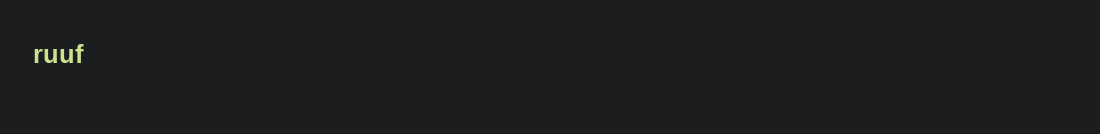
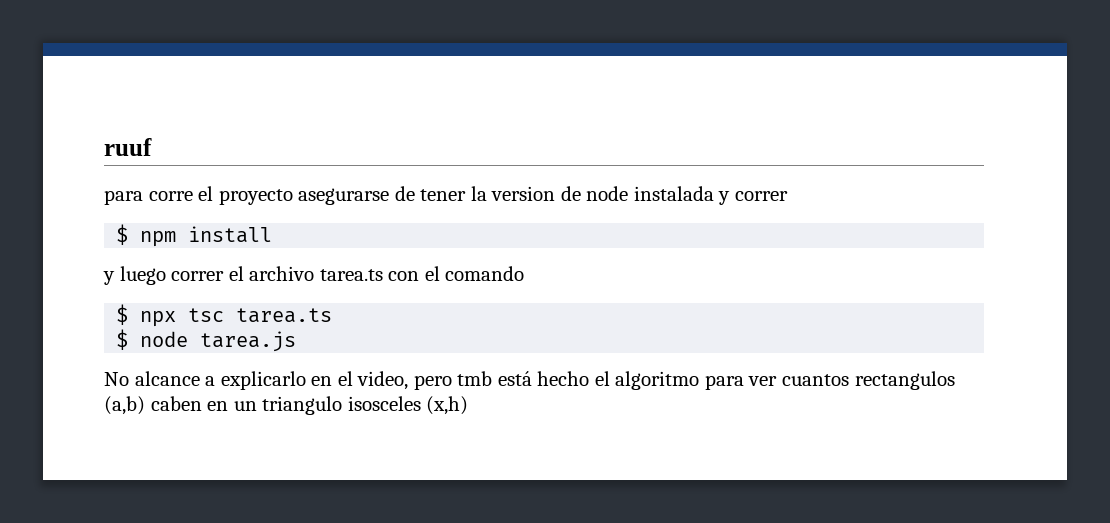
(84, 53) none -> [104,186,788,205] [116,224,273,247] [103,266,525,285] [116,304,333,327] [116,329,297,352] [104,371,955,390] [104,396,469,415] // para corre el proyecto asegurarse de tener la version de node instalada y correr // $ npm install // y luego correr el archivo tarea.ts con el comando // $ npx tsc tarea.ts // $ node tarea.js // No alcance a explicarlo en el video, pero tmb está hecho el algoritmo para ver cuantos rectangulos (a,b) caben en un triangulo isosceles (x,h)

